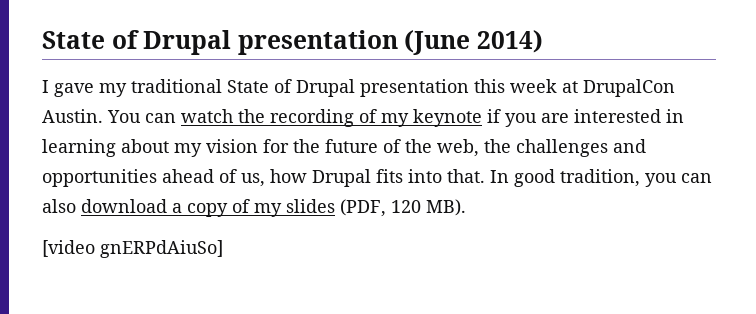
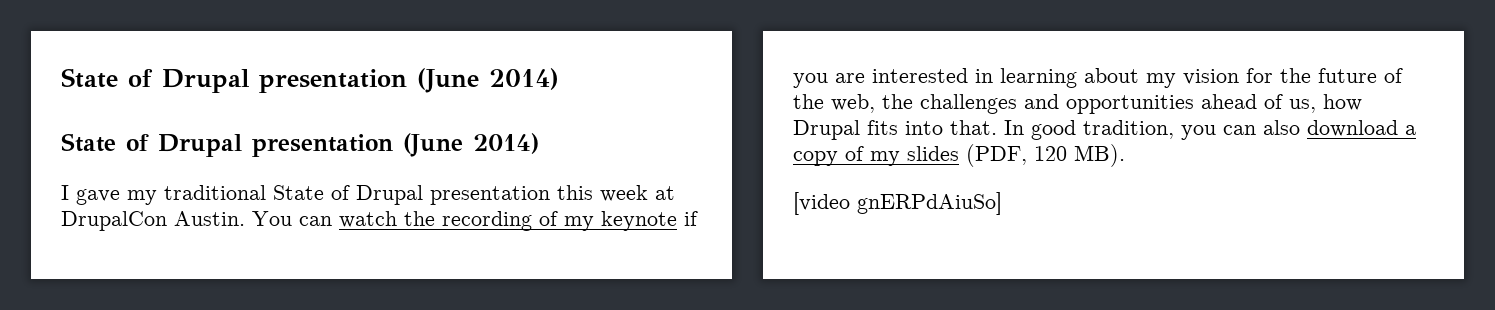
[42,30,544,55] State of Drupal presentation (June 2014) -> [61,68,560,93] [61,133,540,157] State of Drupal presentation (June 2014) // State of Drupal presentation (June 2014)

